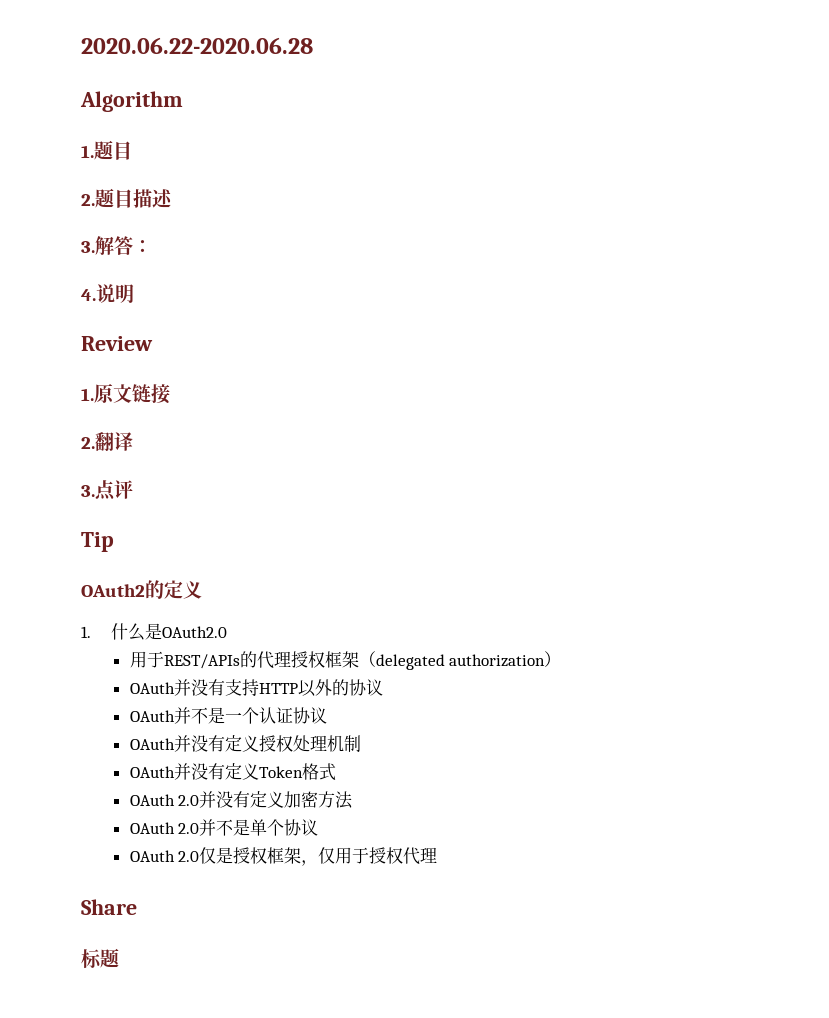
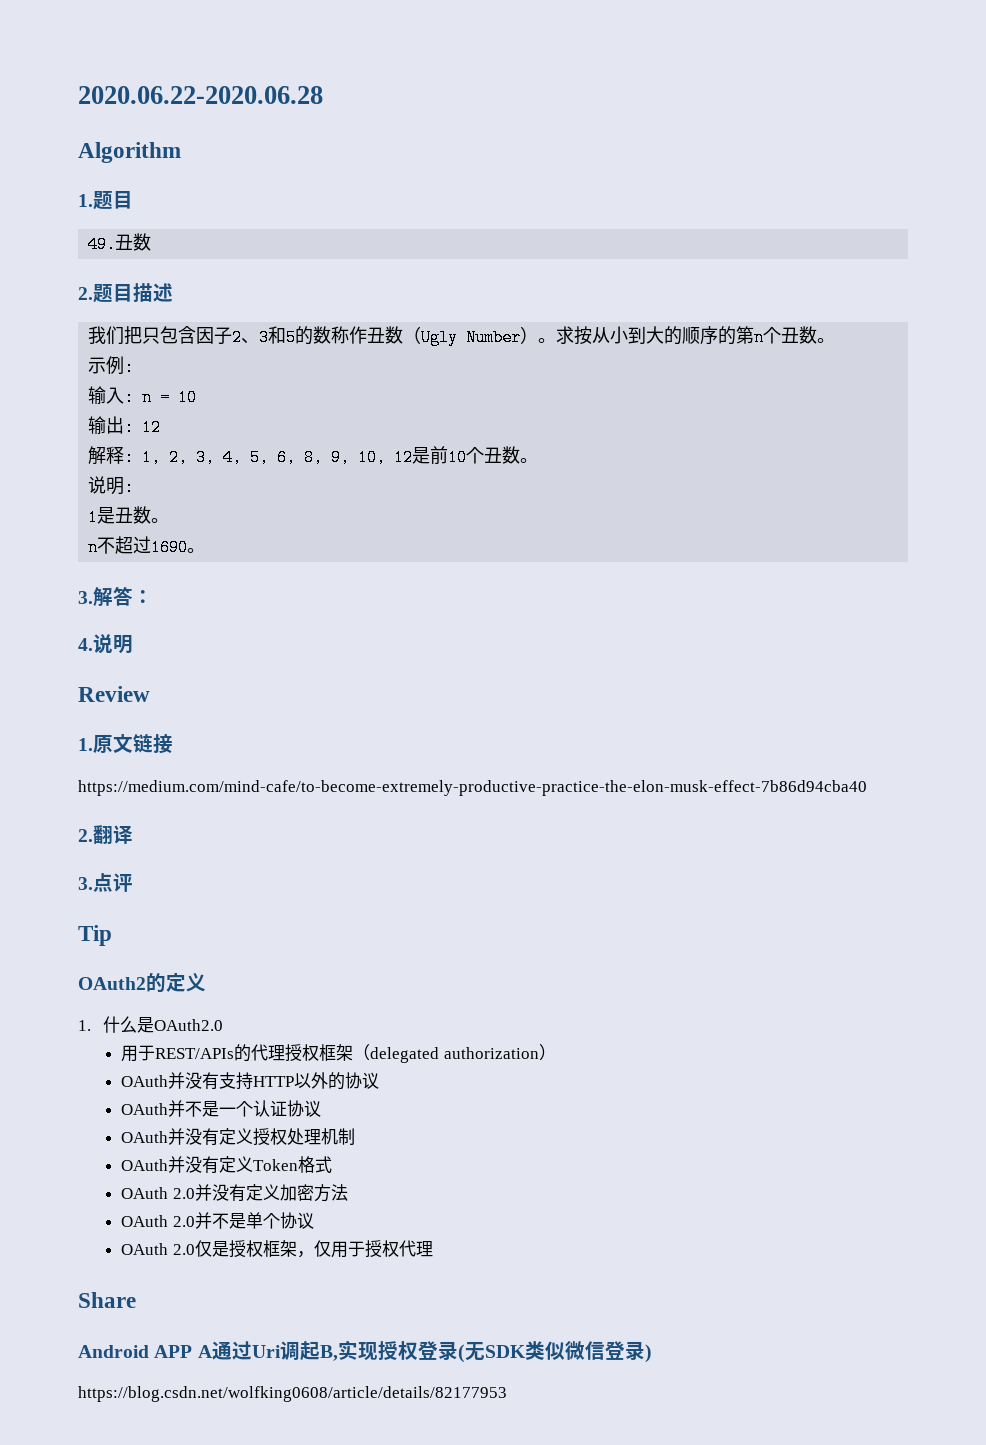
(132, 150) none -> [88,233,152,253] // 49.丑数
(173, 198) none -> [88,326,836,346] [88,356,135,376] [88,386,198,406] [88,416,162,436] [88,446,539,466] [88,476,135,496] [88,506,170,526] [88,536,206,556] // 我们把只包含因子2、3和5的数称作丑数（Ugly Number）。求按从小到大的顺序的第n个丑数。 // 示例: // 输入: n = 10 // 输出: 12 // 解释: 1, 2, 3, 4, 5, 6, 8, 9, 10, 12是前10个丑数。 // 说明: // 1是丑数。 // n不超过1690。
(170, 394) none -> [78,780,867,796] // https://medium.com/mind-cafe/to-become-extremely-productive-practice-the-elon-musk-effect-7b86d94cba40
[81,948,119,969] 标题 -> [78,1340,652,1363] [78,1386,507,1402] Android APP A通过Uri调起B,实现授权登录(无SDK类似微信登录) // https://blog.csdn.net/wolfking0608/article/details/82177953

